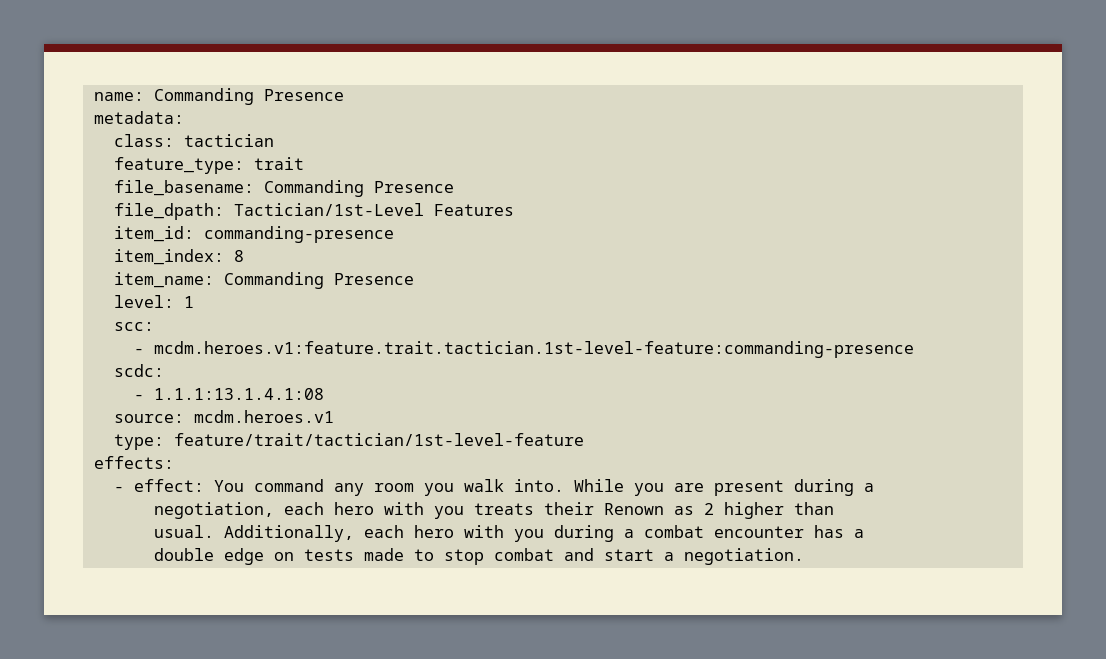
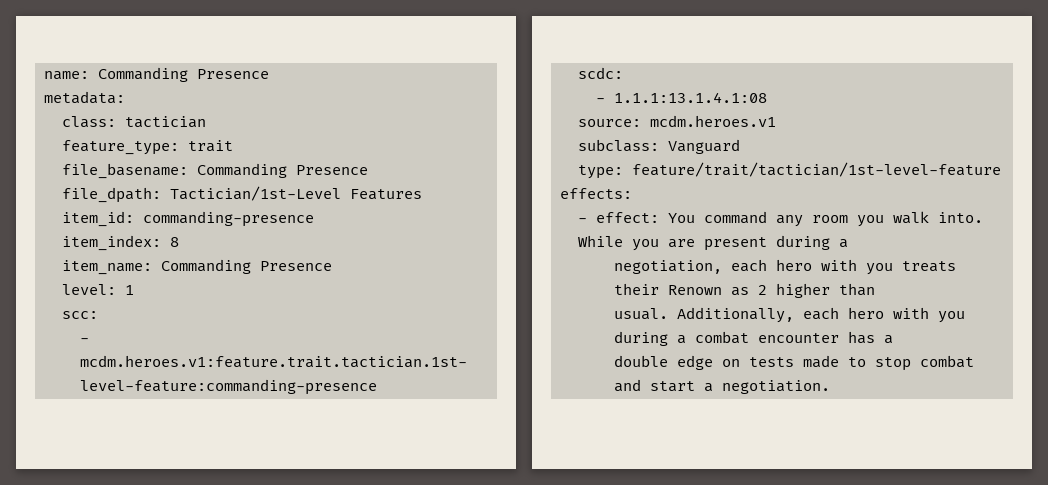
(334, 416) none -> [577,139,740,154] // subclass: Vanguard

